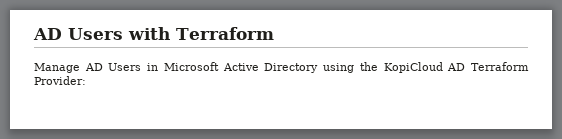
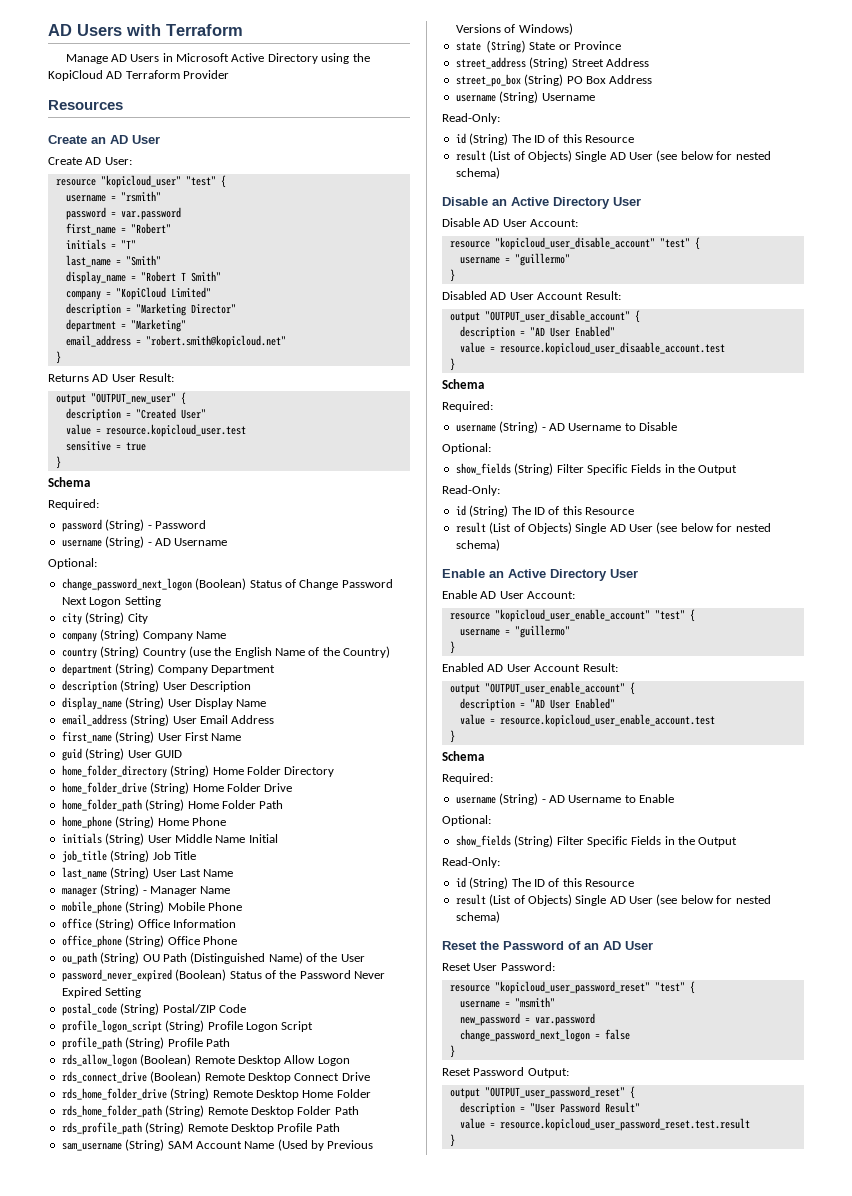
[34,76,86,85] Provider: -> [183,70,230,79] [48,100,123,110] [48,135,160,144] [48,157,132,165] [55,175,226,188] [65,191,161,202] [65,207,181,220] [65,223,171,235] [65,239,136,250] [65,255,161,267] [65,271,221,284] [65,287,211,300] [65,303,236,316] [65,319,186,332] [65,335,286,348] [55,351,61,364] [48,373,175,382] [55,392,186,405] [65,408,206,421] [65,424,246,437] [65,441,146,451] [55,456,61,469] [48,477,90,487] [48,499,99,510] [61,519,206,532] [61,536,228,548] [48,558,97,569] [61,578,393,591] [61,596,161,607] [61,612,148,625] [61,629,226,642] [61,646,391,659] [61,663,275,676] [61,680,251,693] [61,697,267,710] [61,714,275,726] [61,731,242,743] [61,748,182,761] [61,765,335,778] [61,782,293,794] [61,799,284,812] [61,816,226,829] [61,833,278,845] [61,850,196,863] [61,867,234,879] [61,884,231,897] [61,901,242,914] [61,918,236,930] [61,935,237,948] [61,952,365,965] [61,969,385,982] [61,987,142,998] [61,1003,246,1016] [61,1020,314,1033] [61,1037,230,1050] [61,1054,350,1067] [61,1071,370,1083] [61,1088,371,1100] [61,1105,359,1118] [61,1122,340,1135] [61,1139,374,1151] [455,23,573,35] [455,40,621,53] [455,57,649,69] [455,74,653,87] [455,91,595,103] [442,113,500,124] [455,133,634,145] [455,150,771,162] [455,167,500,179] [442,197,641,209] [442,218,579,227] [449,237,700,250] [459,253,570,266] [449,269,455,282] [442,291,621,300] [449,310,640,323] [459,326,615,339] [459,342,725,355] [449,358,455,371] [442,379,484,389] [442,401,493,412] [455,421,677,433] [442,443,491,454] [455,463,738,475] [442,485,500,496] [455,505,634,517] [455,522,771,534] [455,539,500,551] [442,569,638,581] [442,590,576,599] [449,609,695,622] [459,625,570,638] [449,641,455,654] [442,663,618,672] [449,682,635,695] [459,698,615,711] [459,714,715,727] [449,730,455,743] [442,751,484,761] [442,773,493,784] [455,793,674,805] [442,815,491,826] [455,835,738,847] [442,857,500,868] [455,877,634,889] [455,894,771,906] [455,911,500,923] [442,941,653,950] [442,962,555,971] [449,981,695,994] [459,997,555,1008] [459,1013,595,1026] [459,1029,630,1042] [449,1045,455,1058] [442,1067,569,1078] [449,1086,635,1099] [459,1102,640,1115] [459,1118,750,1131] [449,1134,455,1147] Provider // Resources // Create an AD User // Create AD User: // resource "kopicloud_user" "test" { // username = "rsmith" // password = var.password // first_name = "Robert" // initials = "T" // last_name = "Smith" // display_name = "Robert T Smith" // company = "KopiCloud Limited" // description = "Marketing Director" // department = "Marketing" // email_address = "robert.smith@kopicloud.net" // } // Returns AD User Result: // output "OUTPUT_new_user" { // description = "Created User" // value = resource.kopicloud_user.test // sensitive = true // } // Schema // Required: // password (String) - Password // username (String) - AD Username // Optional: // change_password_next_logon (Boolean) Status of Change Password Next Logon Setting // city (String) City // company (String) Company Name // country (String) Country (use the English Name of the Country) // department (String) Company Department // description (String) User Description // display_name (String) User Display Name // email_address (String) User Email Address // first_name (String) User First Name // guid (String) User GUID // home_folder_directory (String) Home Folder Directory // home_folder_drive (String) Home Folder Drive // home_folder_path (String) Home Folder Path // home_phone (String) Home Phone // initials (String) User Middle Name Initial // job_title (String) Job Title // last_name (String) User Last Name // manager (String) - Manager Name // mobile_phone (String) Mobile Phone // office (String) Office Information // office_phone (String) Office Phone // ou_path (String) OU Path (Distinguished Name) of the User // password_never_expired (Boolean) Status of the Password Never Expired Setting // postal_code (String) Postal/ZIP Code // profile_logon_script (String) Profile Logon Script // profile_path (String) Profile Path // rds_allow_logon (Boolean) Remote Desktop Allow Logon // rds_connect_drive (Boolean) Remote Desktop Connect Drive // rds_home_folder_drive (String) Remote Desktop Home Folder // rds_home_folder_path (String) Remote Desktop Folder Path // rds_profile_path (String) Remote Desktop Profile Path // sam_username (String) SAM Account Name (Used by Previous Versions of Windows) // state (String) State or Province // street_address (String) Street Address // street_po_box (String) PO Box Address // username (String) Username // Read-Only: // id (String) The ID of this Resource // result (List of Objects) Single AD User (see below for nested schema) // Disable an Active Directory User // Disable AD User Account: // resource "kopicloud_user_disable_account" "test" { // username = "guillermo" // } // Disabled AD User Account Result: // output "OUTPUT_user_disable_account" { // description = "AD User Enabled" // value = resource.kopicloud_user_disaable_account.test // } // Schema // Required: // username (String) - AD Username to Disable // Optional: // show_fields (String) Filter Specific Fields in the Output // Read-Only: // id (String) The ID of this Resource // result (List of Objects) Single AD User (see below for nested schema) // Enable an Active Directory User // Enable AD User Account: // resource "kopicloud_user_enable_account" "test" { // username = "guillermo" // } // Enabled AD User Account Result: // output "OUTPUT_user_enable_account" { // description = "AD User Enabled" // value = resource.kopicloud_user_enable_account.test // } // Schema // Required: // username (String) - AD Username to Enable // Optional: // show_fields (String) Filter Specific Fields in the Output // Read-Only: // id (String) The ID of this Resource // result (List of Objects) Single AD User (see below for nested schema) // Reset the Password of an AD User // Reset User Password: // resource "kopicloud_user_password_reset" "test" { // username = "msmith" // new_password = var.password // change_password_next_logon = false // } // Reset Password Output: // output "OUTPUT_user_password_reset" { // description = "User Password Result" // value = resource.kopicloud_user_password_reset.test.result // }

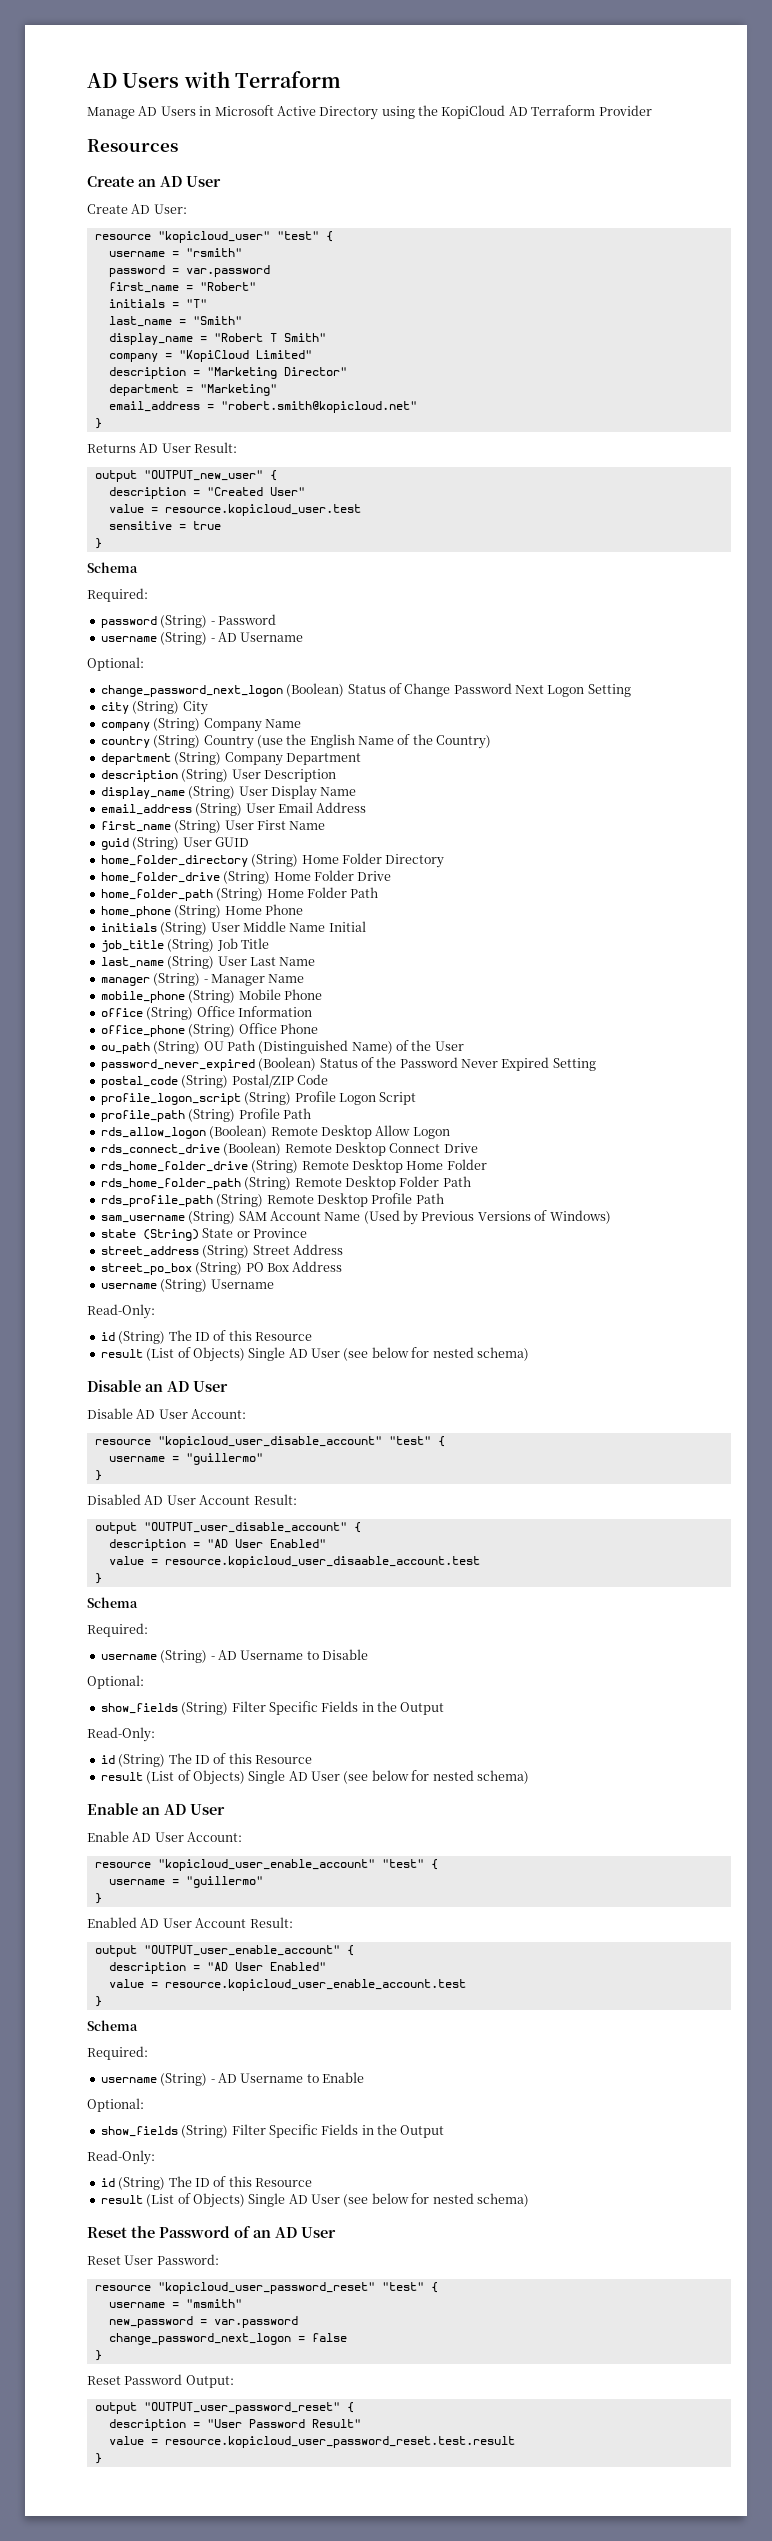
[511,197,610,209] Active Directory -> [167,1381,189,1392] AD
[508,569,607,581] Active Directory -> [164,1804,186,1815] AD

